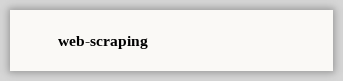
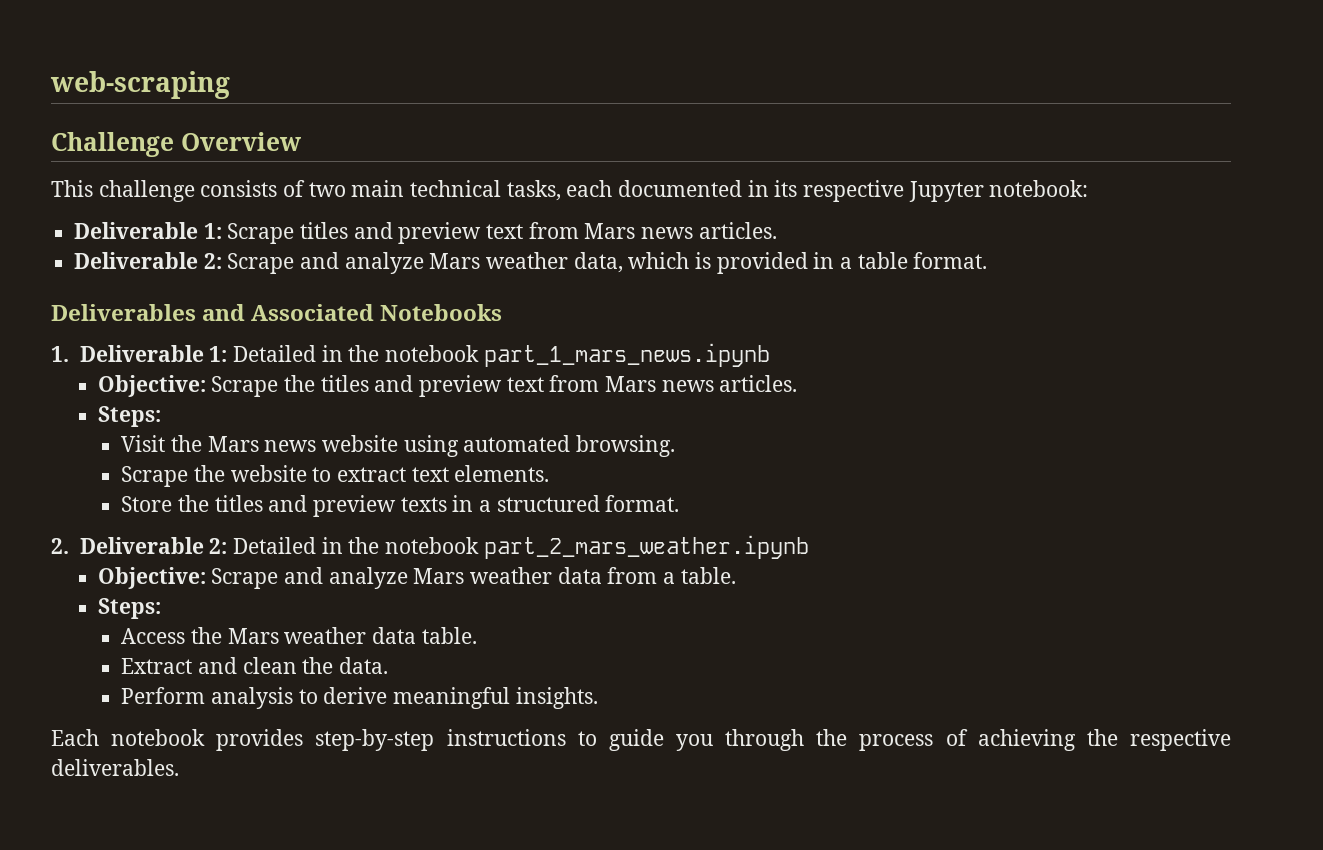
(148, 42) none -> [51,132,301,157] [51,180,1089,202] [74,222,777,244] [74,252,988,274] [51,304,503,321] [51,343,770,367] [97,375,798,397] [97,406,161,427] [121,435,676,457] [121,465,550,487] [121,495,680,517] [51,535,809,559] [97,567,736,589] [97,598,161,619] [121,627,477,644] [121,657,389,674] [121,687,598,709] [51,729,1231,751] [51,759,179,776] // Challenge Overview // This challenge consists of two main technical tasks, each documented in its respective Jupyter notebook: // Deliverable 1: Scrape titles and preview text from Mars news articles. // Deliverable 2: Scrape and analyze Mars weather data, which is provided in a table format. // Deliverables and Associated Notebooks // 1. Deliverable 1: Detailed in the notebook part_1_mars_news.ipynb // Objective: Scrape the titles and preview text from Mars news articles. // Steps: // Visit the Mars news website using automated browsing. // Scrape the website to extract text elements. // Store the titles and preview texts in a structured format. // 2. Deliverable 2: Detailed in the notebook part_2_mars_weather.ipynb // Objective: Scrape and analyze Mars weather data from a table. // Steps: // Access the Mars weather data table. // Extract and clean the data. // Perform analysis to derive meaningful insights. // Each notebook provides step-by-step instructions to guide you through the process of achieving the respective deliverables.

